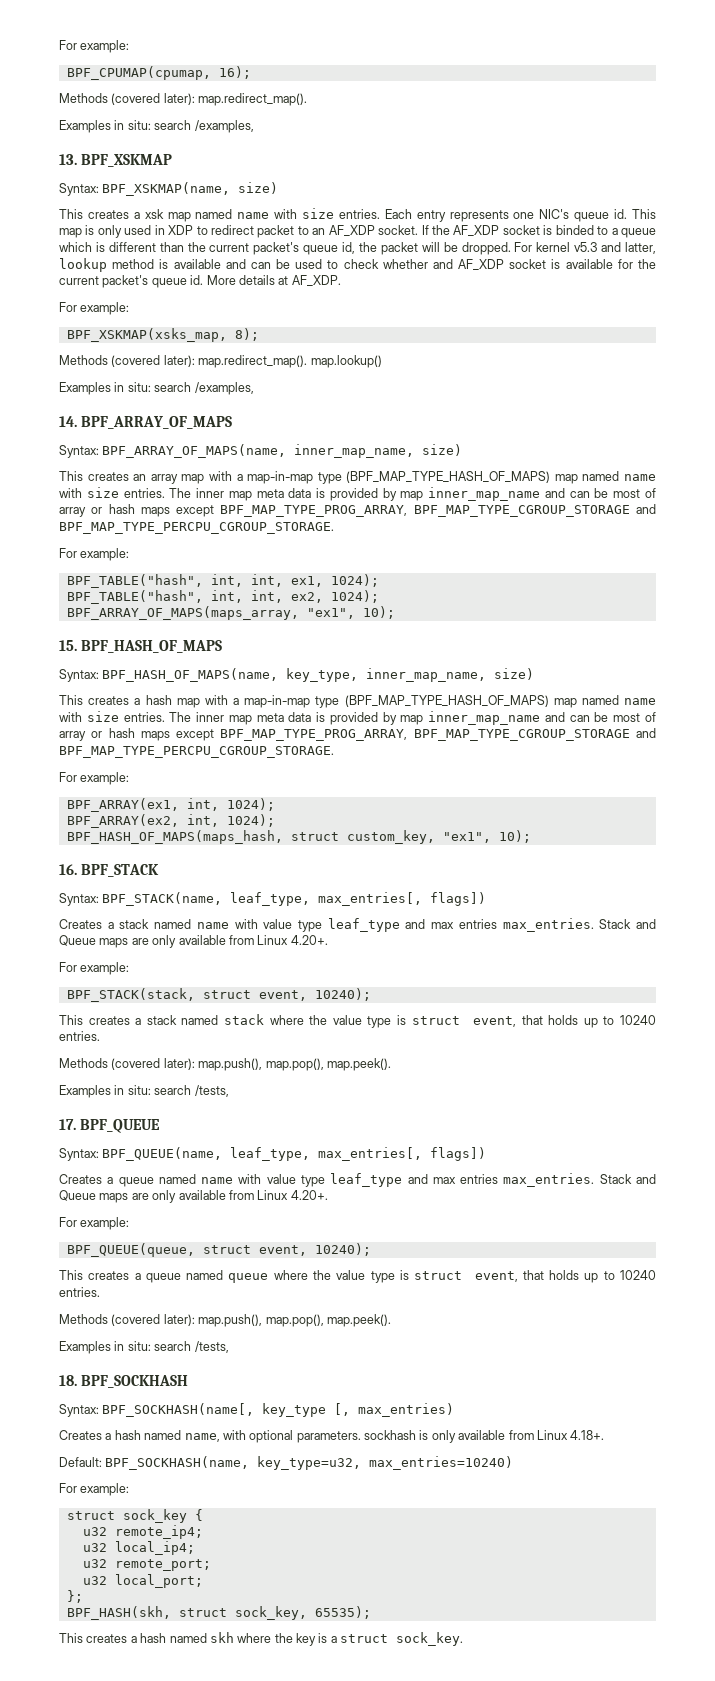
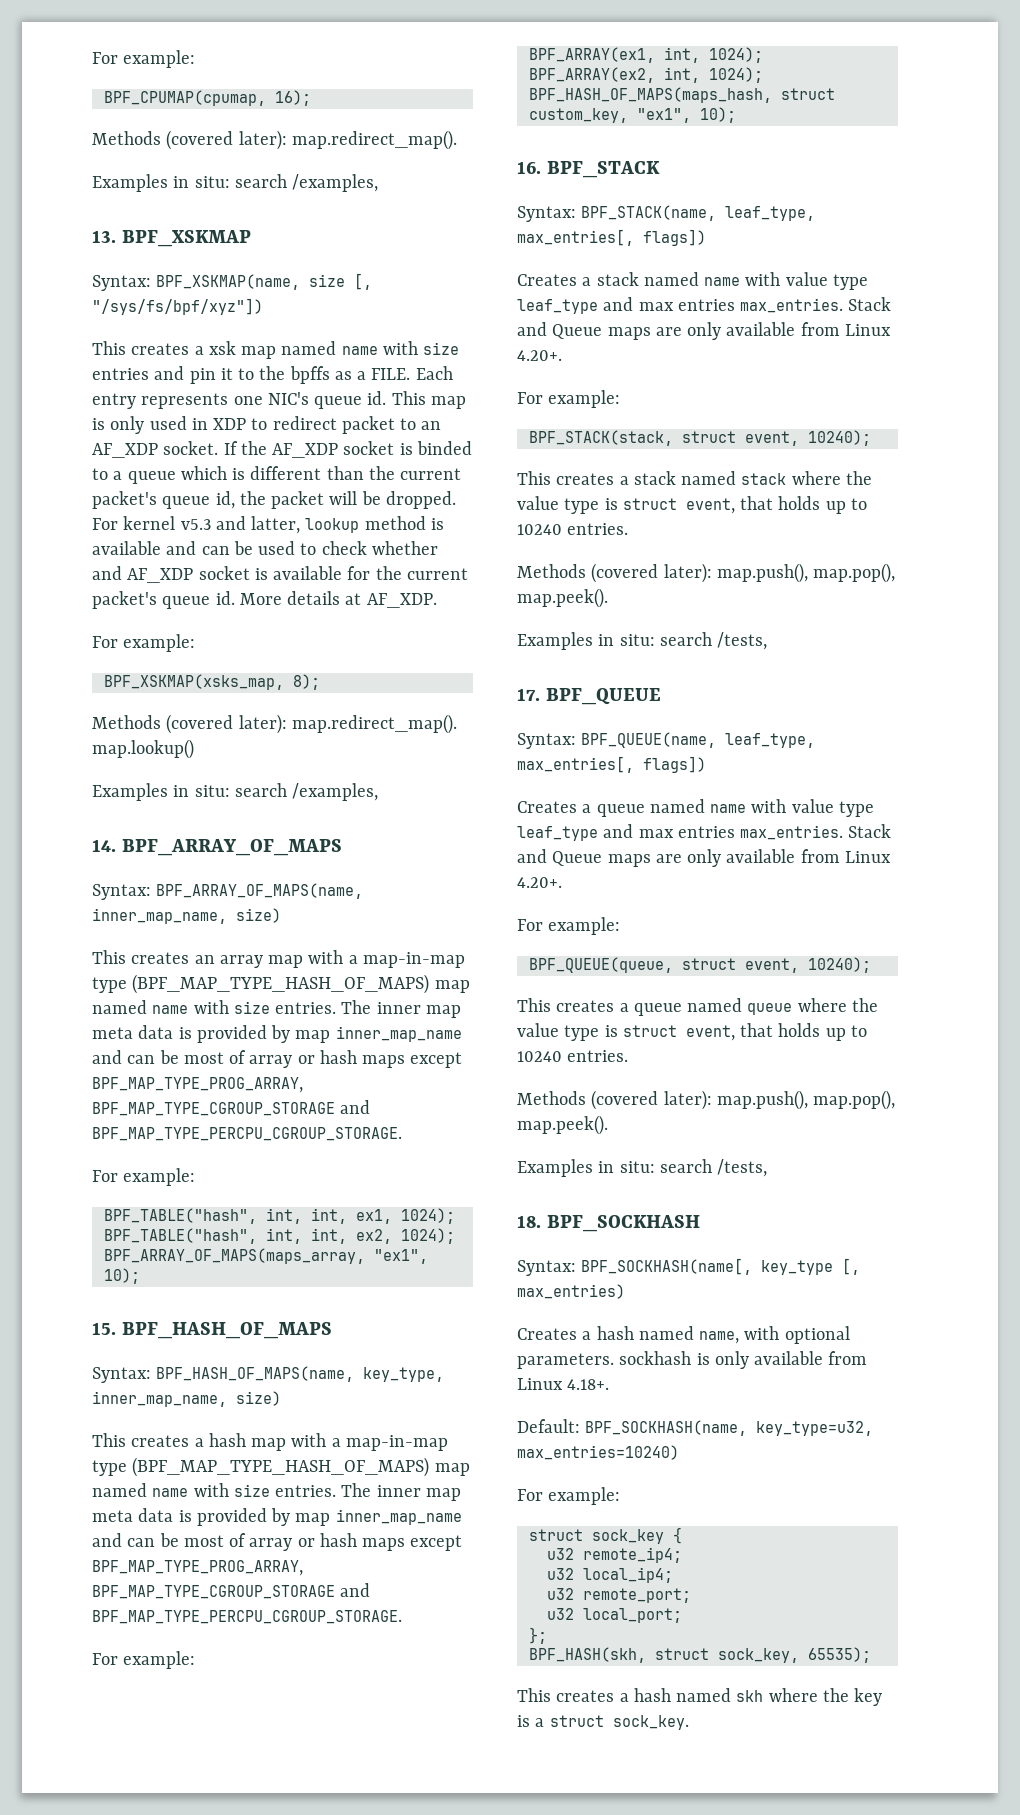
[238,182,279,194] size) -> [309,273,373,290] [92,298,263,315] size [, "/sys/fs/bpf/xyz"])
[338,209,380,219] entries. -> [92,366,411,384] entries and pin it to the bpffs as a FILE.

